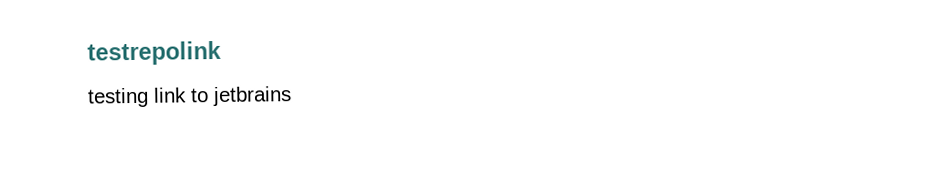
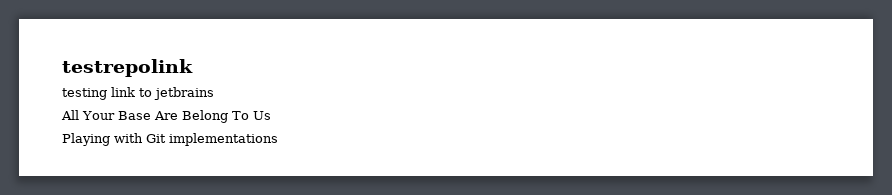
(292, 96) none -> [61,110,271,123] [62,133,278,146] // All Your Base Are Belong To Us // Playing with Git implementations

